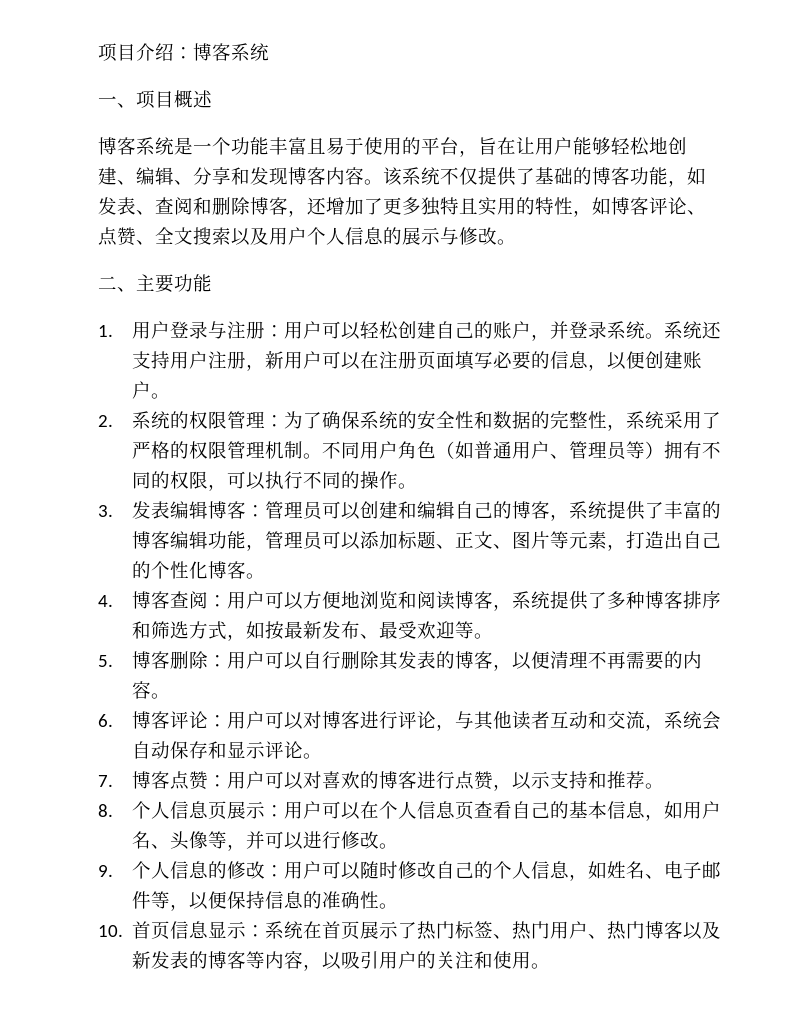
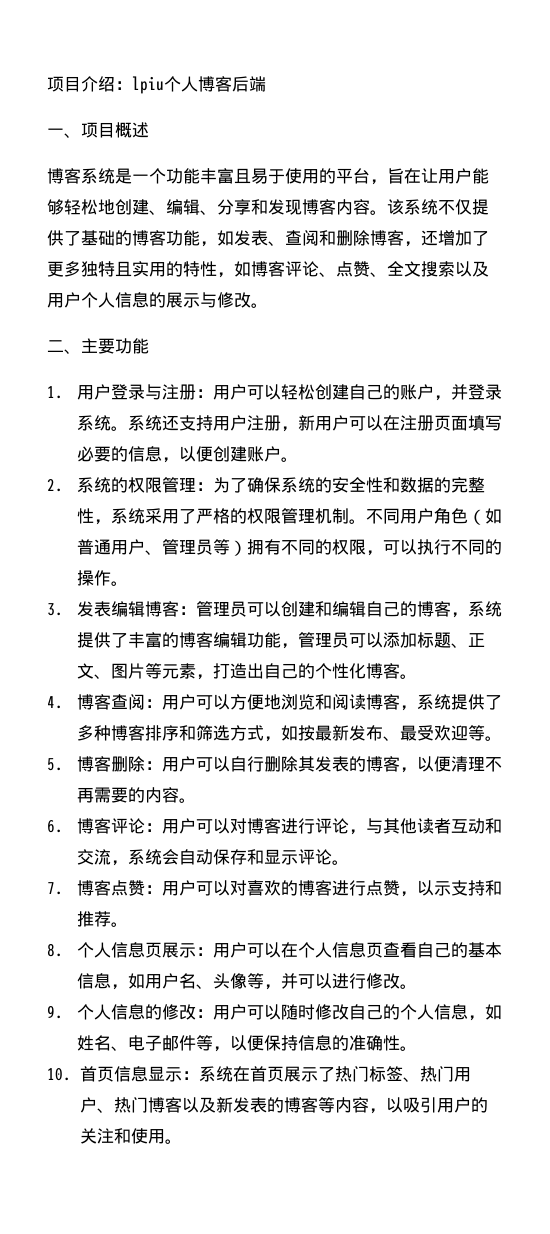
[193,43,269,61] 博客系统 -> [132,76,266,94] lpiu个人博客后端

